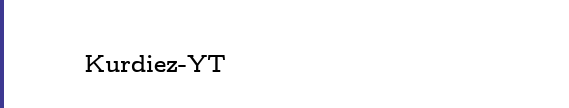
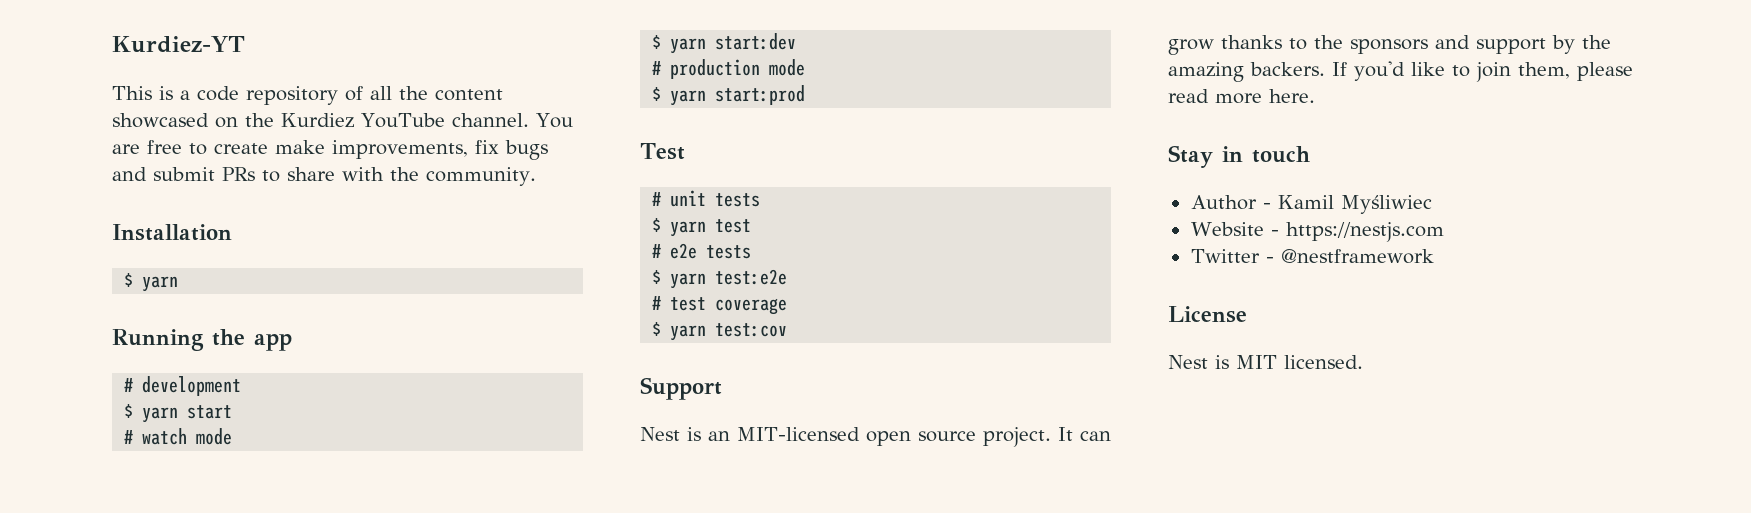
(226, 63) none -> [112,86,503,105] [112,113,573,128] [112,140,548,160] [112,167,536,186] [112,224,232,241] [124,273,179,292] [112,329,292,351] [124,376,242,396] [124,404,233,423] [124,428,233,445] [652,33,797,54] [652,59,806,79] [652,85,806,106] [640,143,685,160] [652,190,761,207] [652,218,752,237] [652,243,752,259] [652,269,788,289] [652,296,788,315] [652,322,788,341] [640,377,722,400] [640,427,1111,447] [1168,35,1611,55] [1168,61,1633,82] [1168,89,1315,104] [1168,145,1310,168] [1190,195,1432,214] [1190,222,1444,242] [1190,249,1434,264] [1168,306,1247,323] [1168,355,1363,369] // This is a code repository of all the content showcased on the Kurdiez YouTube channel. You are free to create make improvements, fix bugs and submit PRs to share with the community. // Installation // $ yarn // Running the app // # development // $ yarn start // # watch mode // $ yarn start:dev // # production mode // $ yarn start:prod // Test // # unit tests // $ yarn test // # e2e tests // $ yarn test:e2e // # test coverage // $ yarn test:cov // Support // Nest is an MIT-licensed open source project. It can grow thanks to the sponsors and support by the amazing backers. If you'd like to join them, please read more here. // Stay in touch // Author - Kamil Myśliwiec // Website - https://nestjs.com // Twitter - @nestframework // License // Nest is MIT licensed.

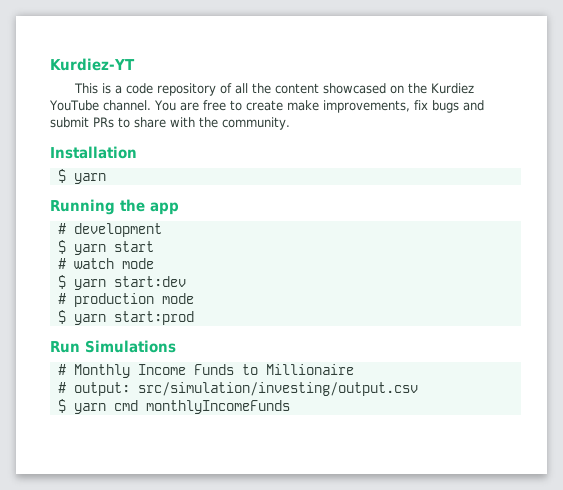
[640,143,685,160] [652,190,761,207] [652,218,752,237] [652,243,752,259] [652,269,788,289] [652,296,788,315] [652,322,788,341] [640,377,722,400] [640,427,1111,447] [1168,35,1611,55] [1168,61,1633,82] [1168,89,1315,104] [1168,145,1310,168] [1190,195,1432,214] [1190,222,1444,242] [1190,249,1434,264] [1168,306,1247,323] [1168,355,1363,369] Test // # unit tests // $ yarn test // # e2e tests // $ yarn test:e2e // # test coverage // $ yarn test:cov // Support // Nest is an MIT-licensed open source project. It can grow thanks to the sponsors and support by the amazing backers. If you'd like to join them, please read more here. // Stay in touch // Author - Kamil Myśliwiec // Website - https://nestjs.com // Twitter - @nestframework // License // Nest is MIT licensed. -> [50,340,176,353] [57,364,354,378] [57,382,418,396] [57,399,290,414] Run Simulations // # Monthly Income Funds to Millionaire // # output: src/simulation/investing/output.csv // $ yarn cmd monthlyIncomeFunds

